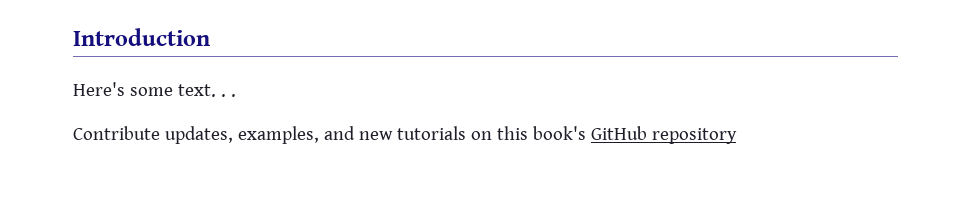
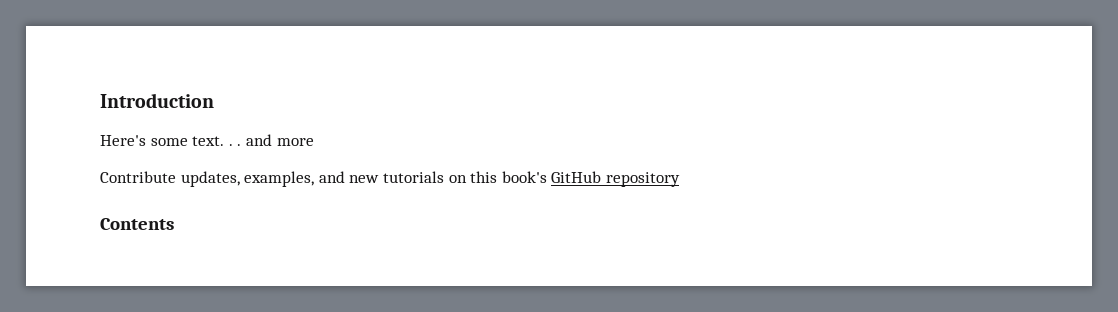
(236, 95) none -> [245,134,314,146] and more
(737, 136) none -> [100,218,174,230] // Contents

